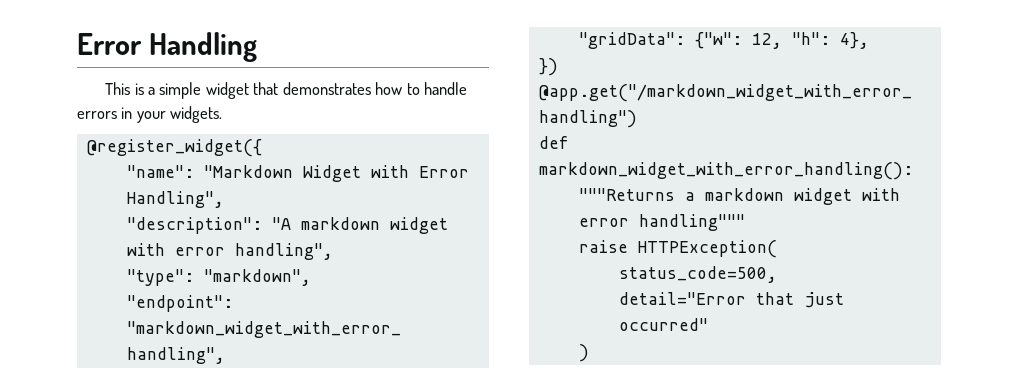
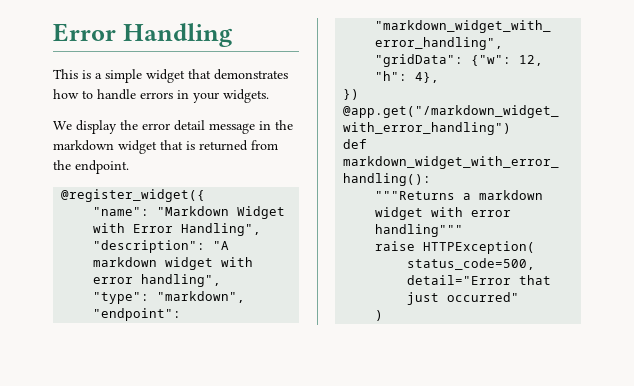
(223, 114) none -> [53,120,293,134] [53,140,278,154] [53,160,129,174] // We display the error detail message in the markdown widget that is returned from the endpoint.

